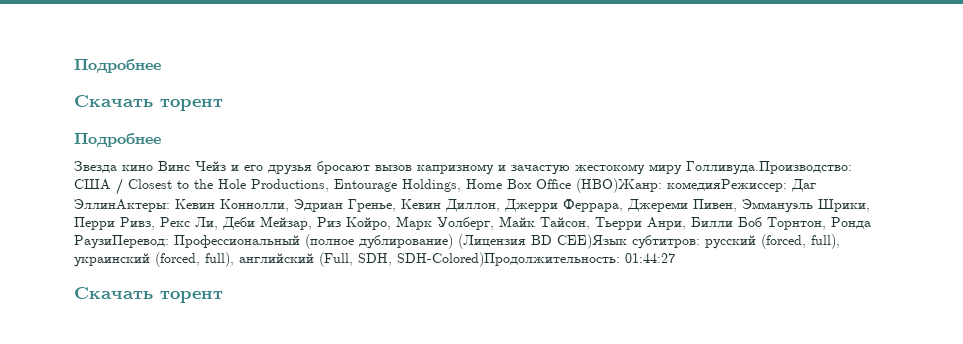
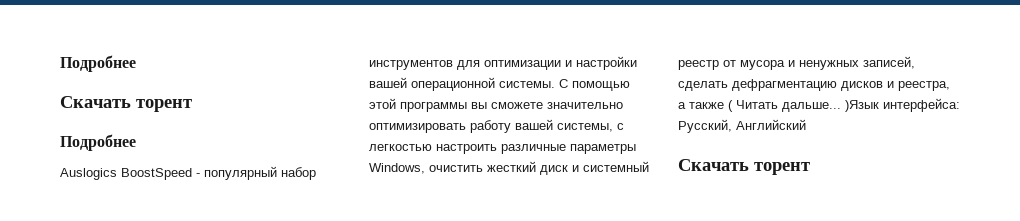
[74,161,852,175] [74,178,816,195] [74,199,870,213] [74,216,871,230] [74,234,840,249] [74,252,675,267] Звезда кино Винс Чейз и его друзья бросают вызов капризному и зачастую жестокому миру Голливуда.Производство: США / Closest to the Hole Productions, Entourage Holdings, Home Box Office (HBO)Жанр: комедияРежиссер: Даг ЭллинАктеры: Кевин Коннолли, Эдриан Гренье, Кевин Диллон, Джерри Феррара, Джереми Пивен, Эммануэль Шрики, Перри Ривз, Рекс Ли, Деби Мейзар, Риз Койро, Марк Уолберг, Майк Тайсон, Тьерри Анри, Билли Боб Торнтон, Ронда РаузиПеревод: Профессиональный (полное дублирование) (Лицензия BD CEE)Язык субтитров: русский (forced, full), украинский (forced, full), английский (Full, SDH, SDH-Colored)Продолжительность: 01:44:27 -> [60,166,316,180] [369,56,637,70] [369,77,630,91] [369,98,623,112] [369,119,624,133] [369,144,636,154] [369,161,649,175] [678,56,915,70] [678,79,950,91] [678,98,960,112] [678,119,806,133] Auslogics BoostSpeed - популярный набор инструментов для оптимизации и настройки вашей операционной системы. С помощью этой программы вы сможете значительно оптимизировать работу вашей системы, с легкостью настроить различные параметры Windows, очистить жесткий диск и системный реестр от мусора и ненужных записей, сделать дефрагментацию дисков и реестра, а также ( Читать дальше... )Язык интерфейса: Русский, Английский

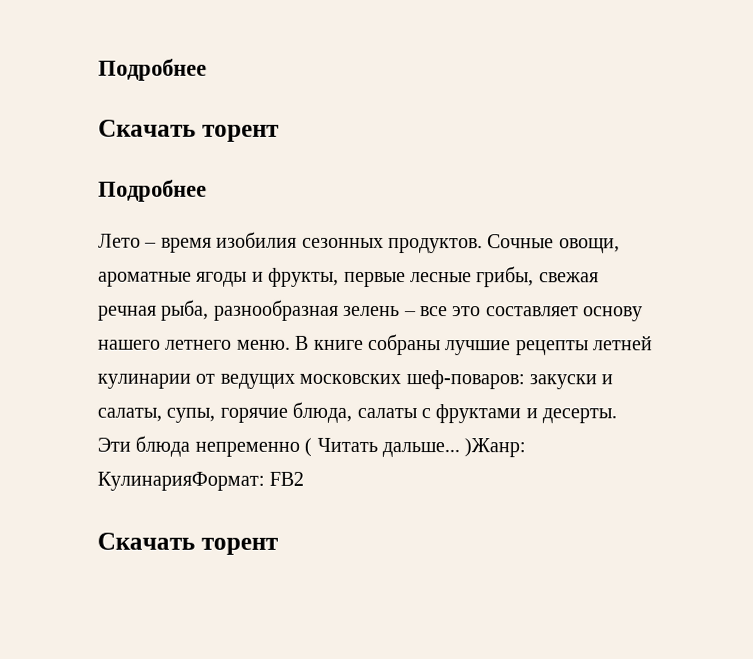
[60,166,316,180] [369,56,637,70] [369,77,630,91] [369,98,623,112] [369,119,624,133] [369,144,636,154] [369,161,649,175] [678,56,915,70] [678,79,950,91] [678,98,960,112] [678,119,806,133] Auslogics BoostSpeed - популярный набор инструментов для оптимизации и настройки вашей операционной системы. С помощью этой программы вы сможете значительно оптимизировать работу вашей системы, с легкостью настроить различные параметры Windows, очистить жесткий диск и системный реестр от мусора и ненужных записей, сделать дефрагментацию дисков и реестра, а также ( Читать дальше... )Язык интерфейса: Русский, Английский -> [98,231,620,254] [98,266,599,288] [98,299,644,322] [97,333,653,356] [97,370,614,390] [97,401,618,424] [97,435,527,458] [97,471,305,491] Лето – время изобилия сезонных продуктов. Сочные овощи, ароматные ягоды и фрукты, первые лесные грибы, свежая речная рыба, разнообразная зелень – все это составляет основу нашего летнего меню. В книге собраны лучшие рецепты летней кулинарии от ведущих московских шеф-поваров: закуски и салаты, супы, горячие блюда, салаты с фруктами и десерты. Эти блюда непременно ( Читать дальше... )Жанр: КулинарияФормат: FB2

